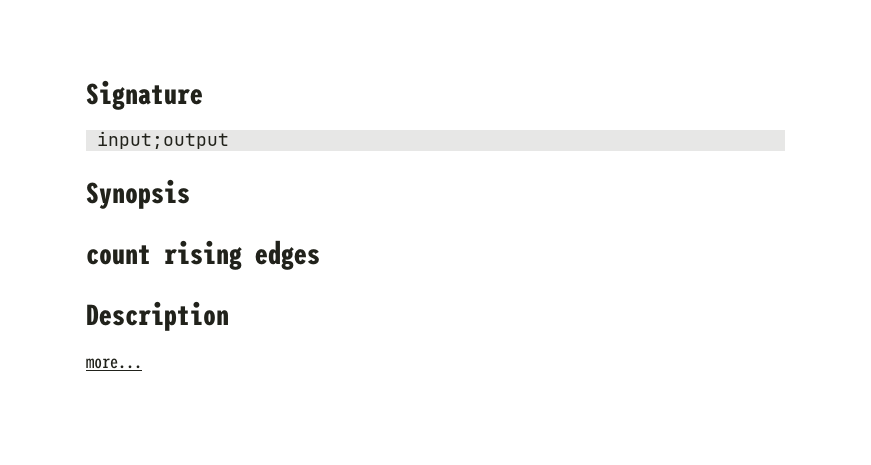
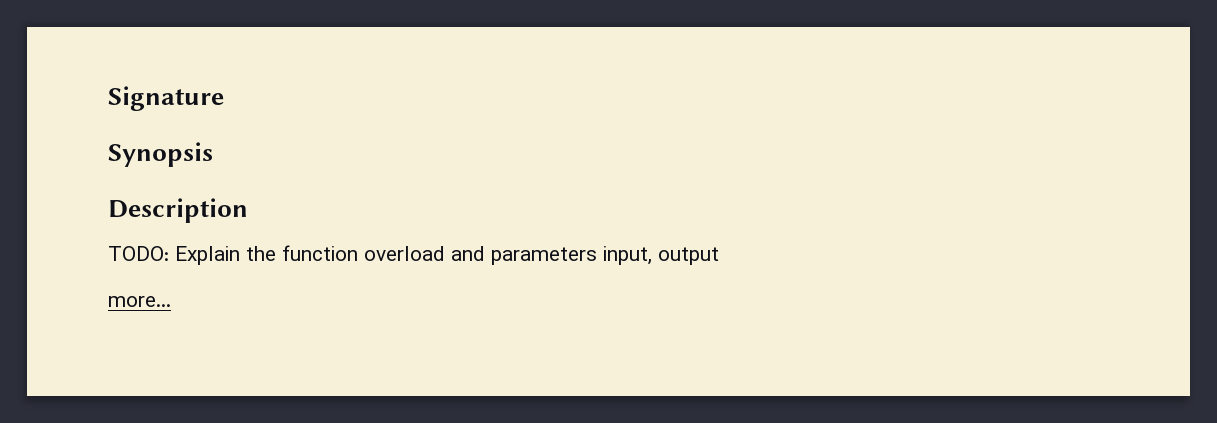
[97,131,230,149] // input;output -> (224, 98) none
[86,240,320,270] [86,301,229,331] count rising edges // Description -> [108,198,248,223] [108,245,719,265] Description // TODO: Explain the function overload and parameters input, output

